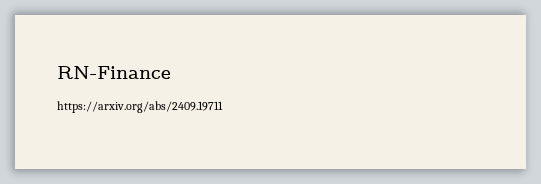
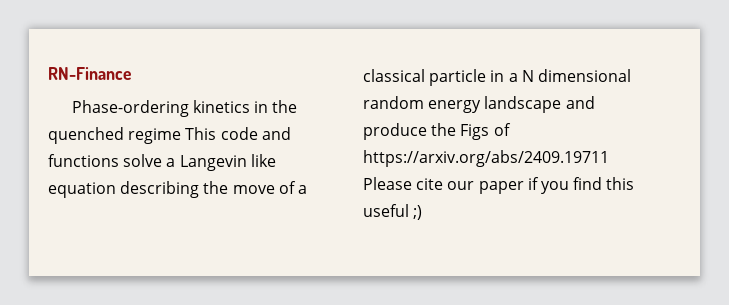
[57,101,223,113] https://arxiv.org/abs/2409.19711 -> [71,100,298,117] [48,127,291,144] [48,154,276,171] [48,181,307,198] [363,69,631,86] [363,96,595,113] [363,123,511,140] [363,150,609,167] [363,177,635,194] [363,204,423,220] Phase-ordering kinetics in the quenched regime This code and functions solve a Langevin like equation describing the move of a classical particle in a N dimensional random energy landscape and produce the Figs of https://arxiv.org/abs/2409.19711 Please cite our paper if you find this useful ;)

